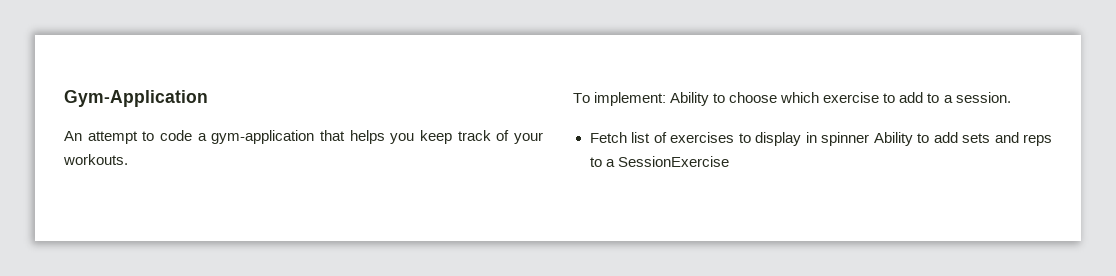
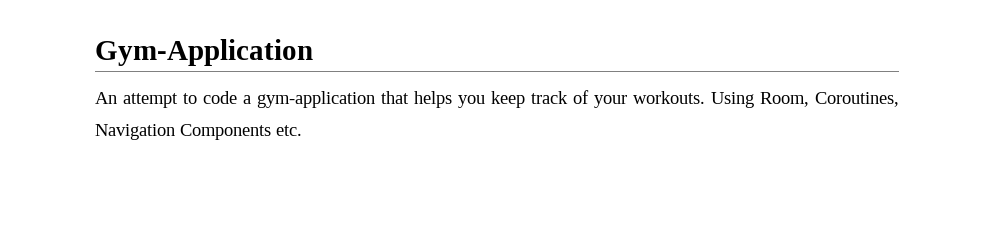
[573,92,1011,106] [589,132,1052,146] [589,156,729,167] // To implement: Ability to choose which exercise to add to a session. // Fetch list of exercises to display in spinner Ability to add sets and reps to a SessionExercise -> [711,92,899,108] [95,124,302,140] Using Room, Coroutines, Navigation Components etc.

